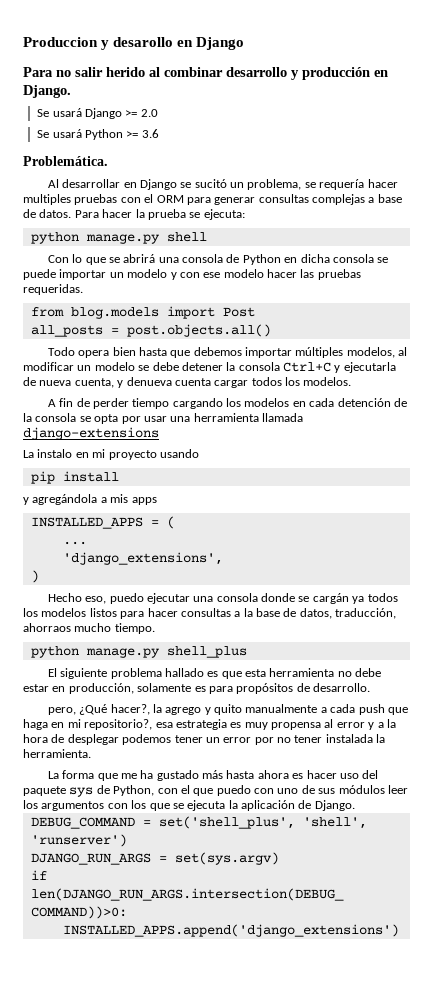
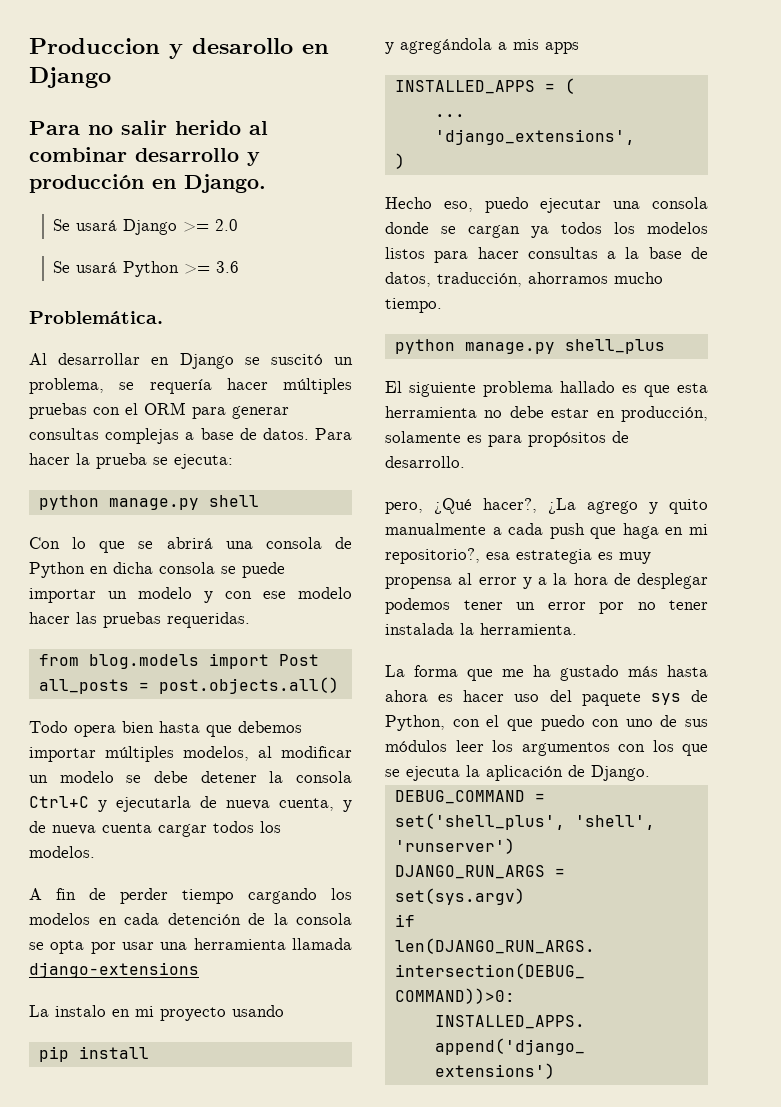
[194,179,227,188] sucitó -> [270,354,323,365] suscitó
[23,194,71,205] multiples -> [283,378,352,394] múltiples
[126,377,172,386] denueva -> [29,821,96,835] de nueva
[312,593,349,604] cargán -> [468,225,520,238] cargan
[23,623,71,632] ahorraos -> [528,272,608,284] ahorramos
[152,704,162,713] la -> [548,498,576,514] ¿La

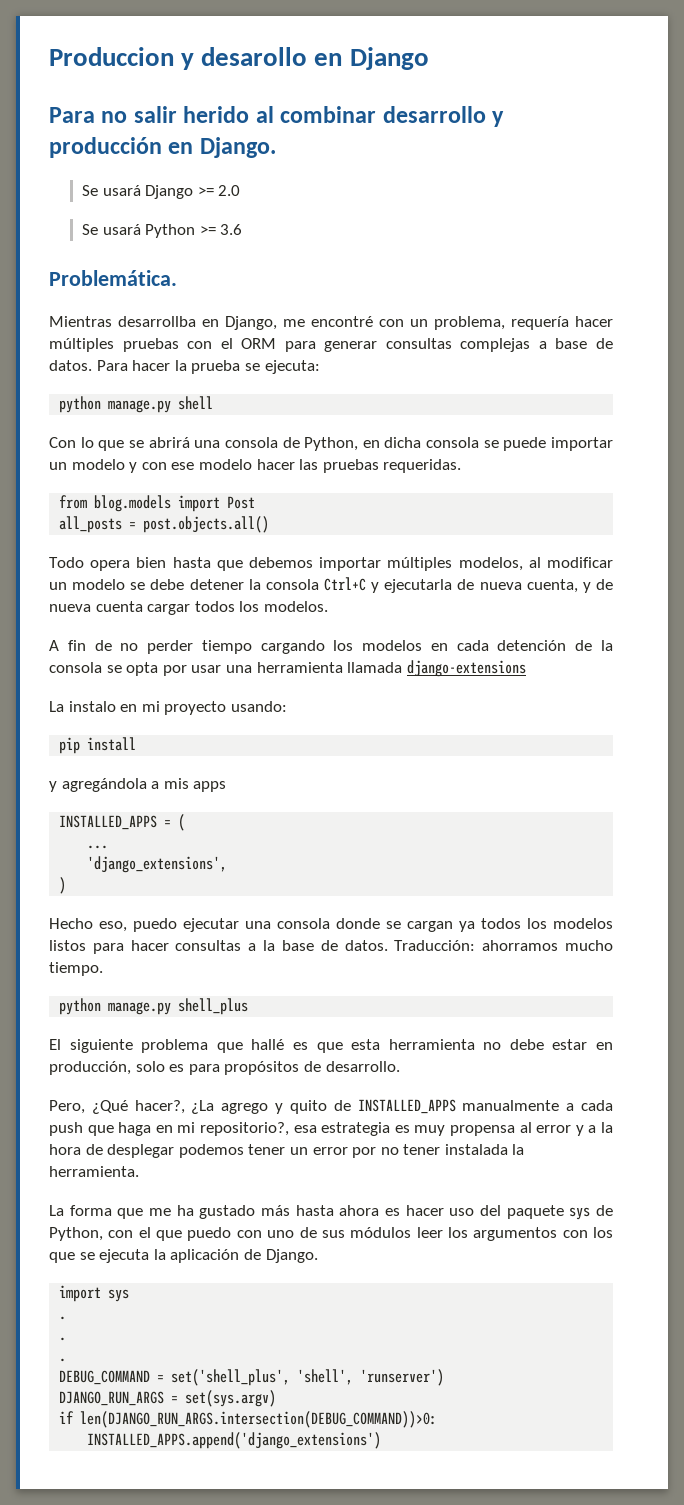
[29,353,323,369] Al desarrollar en Django se suscitó -> [49,316,404,330] Mientras desarrollba en Django, me encontré con
[119,382,135,390] se -> (505, 323) none
[29,562,85,578] Python -> [304,437,359,451] Python,
(106, 894) none -> [120,643,139,651] no
[232,1005,284,1017] usando -> [230,701,287,712] usando:
[385,272,522,287] datos, traducción, -> [344,940,476,951] datos. Traducción:
[560,381,615,393] hallado -> [216,1039,285,1053] que hallé
[385,431,461,443] solamente -> [135,1061,165,1072] solo
[385,502,423,514] pero, -> [49,1100,85,1114] Pero,
(708, 506) none -> [333,1099,456,1114] de INSTALLED_APPS
(650, 773) none -> [59,1285,130,1302] [59,1316,67,1320] [59,1337,67,1341] [59,1358,67,1362] // import sys // . // . // .

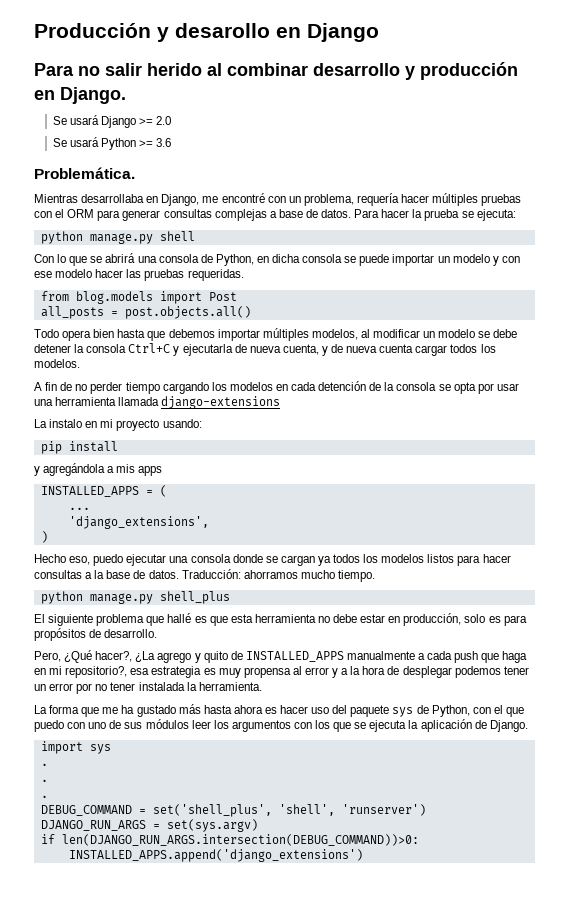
[49,47,174,66] Produccion -> [34,23,151,38] Producción
[118,316,196,327] desarrollba -> [81,194,145,203] desarrollaba

